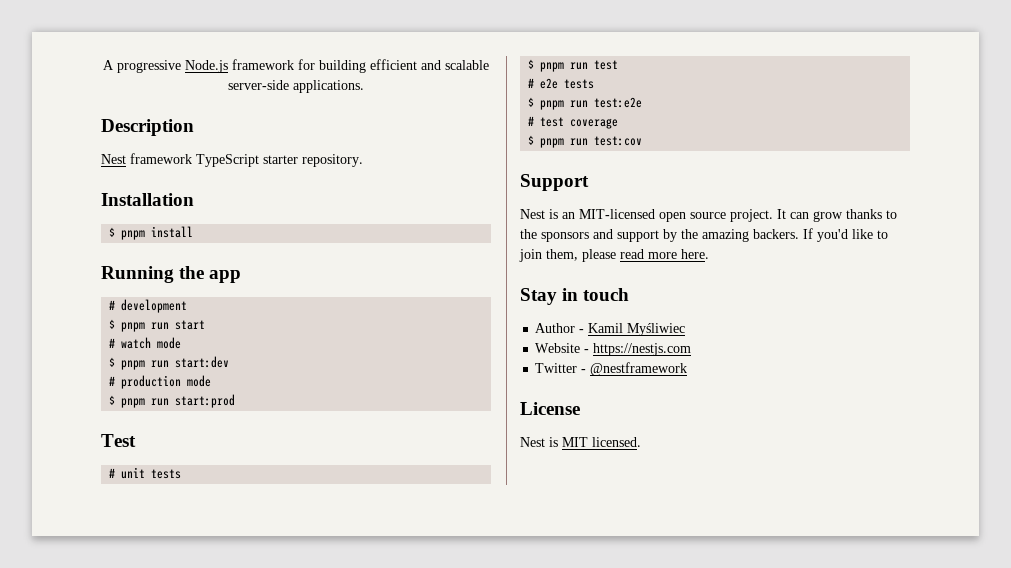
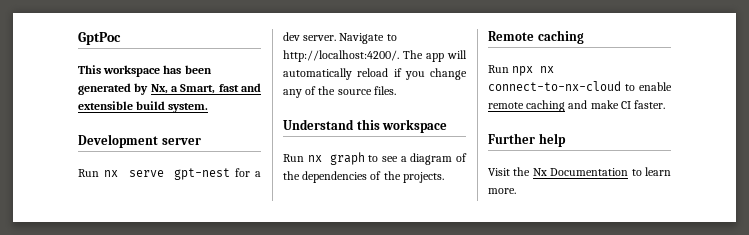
[103,59,489,73] [228,80,364,93] [101,119,194,136] [101,153,363,167] [101,193,194,206] [109,226,194,240] [101,266,242,283] [109,299,188,313] [109,319,206,332] [109,337,182,349] [109,356,230,370] [109,375,212,389] [109,394,236,408] [101,434,136,447] [109,467,182,479] [528,59,619,72] [528,78,595,89] [528,97,643,110] [528,116,619,129] [528,135,643,148] [520,174,589,191] [520,209,897,222] [520,228,888,242] [519,249,709,262] [520,288,630,305] [535,323,686,336] [535,343,692,356] [535,362,688,376] [520,402,580,415] [520,437,641,447] A progressive Node.js framework for building efficient and scalable server-side applications. // Description // Nest framework TypeScript starter repository. // Installation // $ pnpm install // Running the app // # development // $ pnpm run start // # watch mode // $ pnpm run start:dev // # production mode // $ pnpm run start:prod // Test // # unit tests // $ pnpm run test // # e2e tests // $ pnpm run test:e2e // # test coverage // $ pnpm run test:cov // Support // Nest is an MIT-licensed open source project. It can grow thanks to the sponsors and support by the amazing backers. If you'd like to join them, please read more here. // Stay in touch // Author - Kamil Myśliwiec // Website - https://nestjs.com // Twitter - @nestframework // License // Nest is MIT licensed. -> [78,32,121,45] [78,65,212,77] [78,83,261,95] [78,101,209,113] [78,134,201,148] [78,168,261,180] [283,32,397,44] [283,50,467,62] [283,68,467,80] [283,86,396,98] [283,119,448,133] [283,152,467,165] [283,171,444,183] [488,30,584,44] [488,65,555,76] [488,81,672,91] [488,100,666,112] [488,133,566,147] [488,167,671,176] [488,188,516,194] GptPoc // This workspace has been generated by Nx, a Smart, fast and extensible build system. // Development server // Run nx serve gpt-nest for a dev server. Navigate to http://localhost:4200/. The app will automatically reload if you change any of the source files. // Understand this workspace // Run nx graph to see a diagram of the dependencies of the projects. // Remote caching // Run npx nx connect-to-nx-cloud to enable remote caching and make CI faster. // Further help // Visit the Nx Documentation to learn more.

